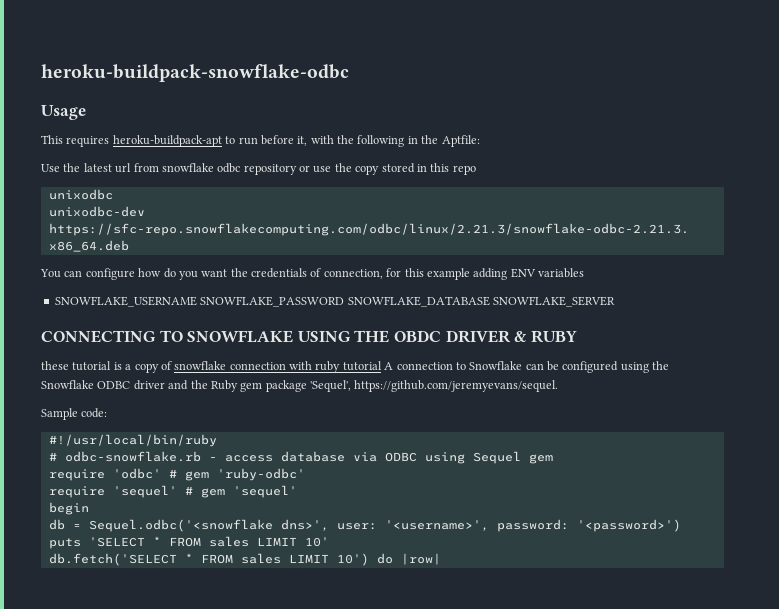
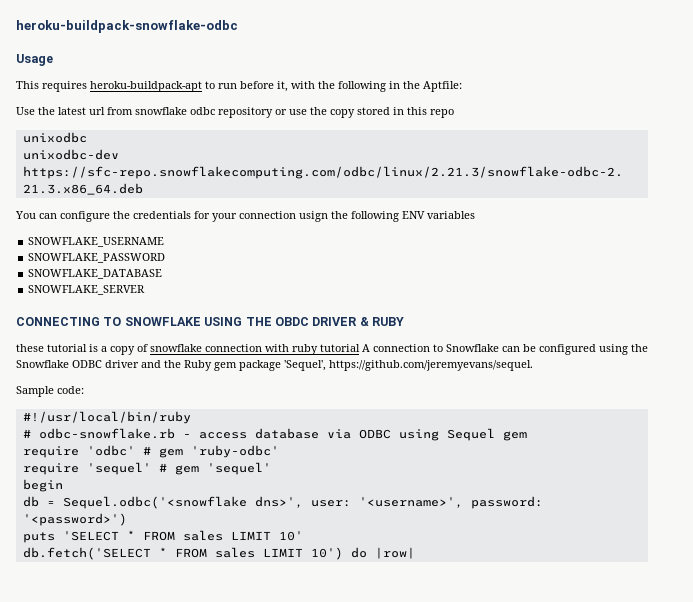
[138,268,508,280] how do you want the credentials of connection, for this example adding -> [113,211,399,222] the credentials for your connection usign the following
(197, 301) none -> (165, 242) //
(345, 301) none -> (166, 258) //
(490, 301) none -> (163, 274) //

